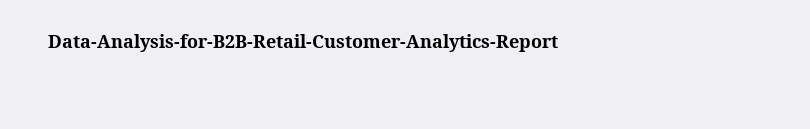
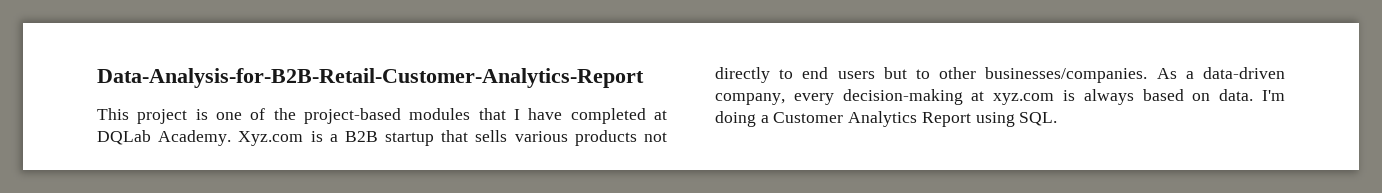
(558, 43) none -> [97,108,667,124] [97,130,667,146] [715,67,1285,83] [715,89,1285,105] [715,111,1058,127] // This project is one of the project-based modules that I have completed at DQLab Academy. Xyz.com is a B2B startup that sells various products not directly to end users but to other businesses/companies. As a data-driven company, every decision-making at xyz.com is always based on data. I'm doing a Customer Analytics Report using SQL.

